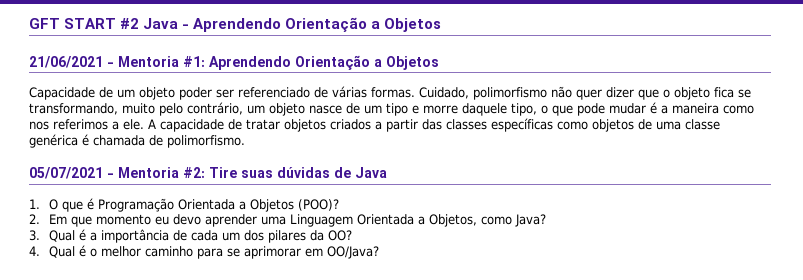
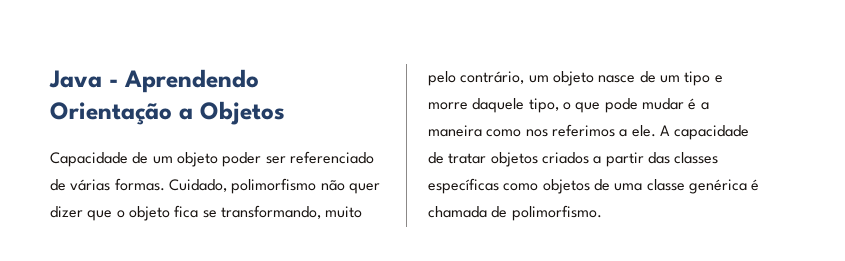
[29,18,140,29] GFT START #2 -> (49, 79) none
[29,55,439,70] // 21/06/2021 - Mentoria #1: Aprendendo Orientação a Objetos -> (285, 113) none
[29,167,387,179] [29,198,340,212] [29,214,547,227] [29,229,353,243] [29,245,380,259] // 05/07/2021 - Mentoria #2: Tire suas dúvidas de Java // 1. O que é Programação Orientada a Objetos (POO)? // 2. Em que momento eu devo aprender uma Linguagem Orientada a Objetos, como Java? // 3. Qual é a importância de cada um dos pilares da OO? // 4. Qual é o melhor caminho para se aprimorar em OO/Java? -> (602, 213) none

